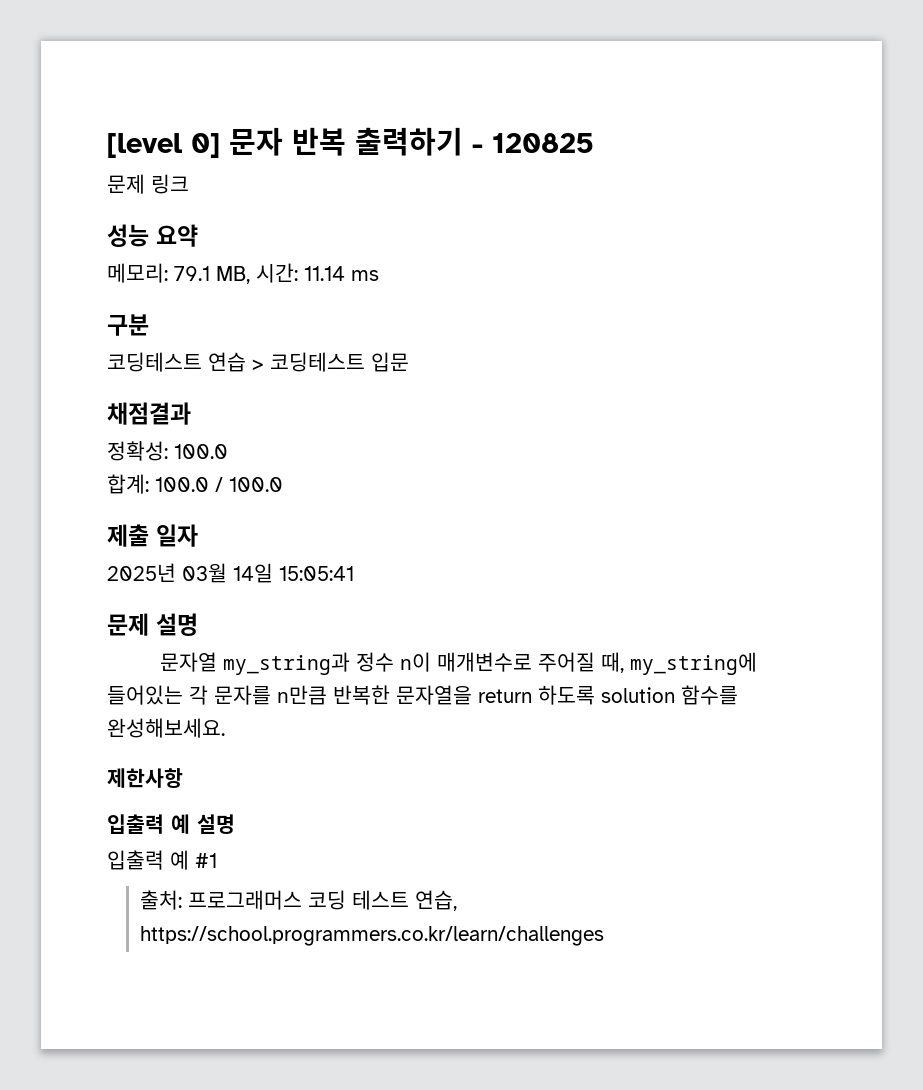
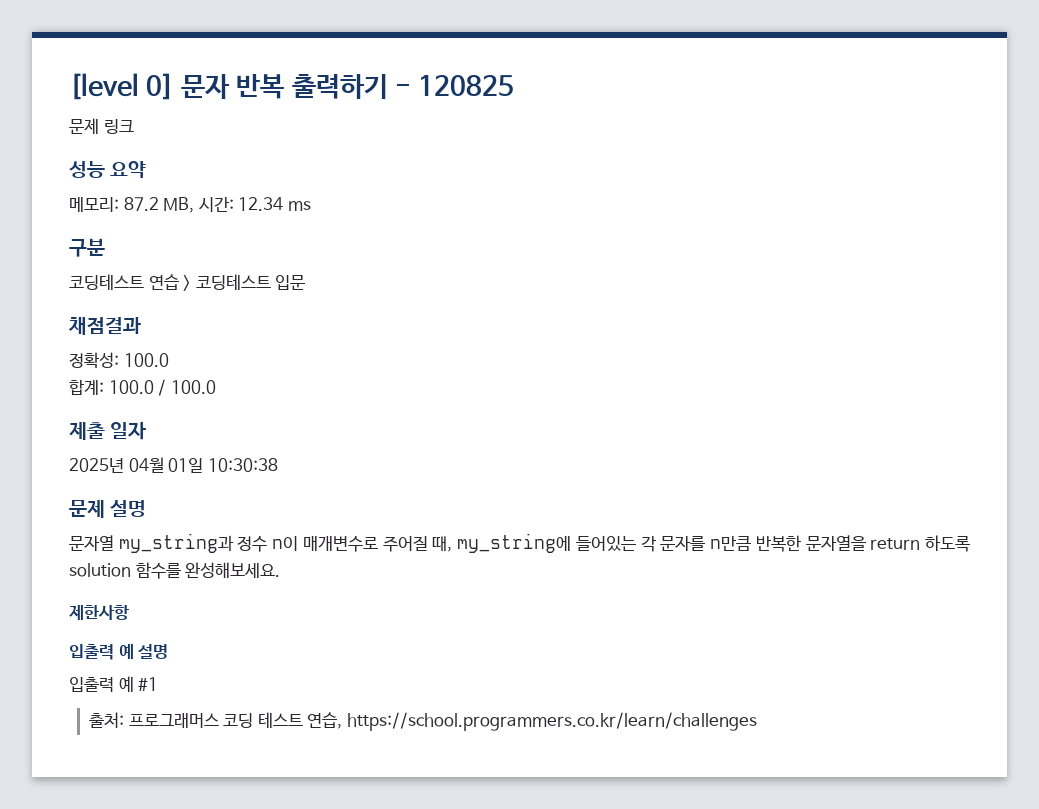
[174,266,210,281] 79.1 -> [123,197,159,211] 87.2
[304,266,345,281] 11.14 -> [238,197,284,211] 12.34
[182,563,354,583] 03월 14일 15:05:41 -> [128,457,278,473] 04월 01일 10:30:38

